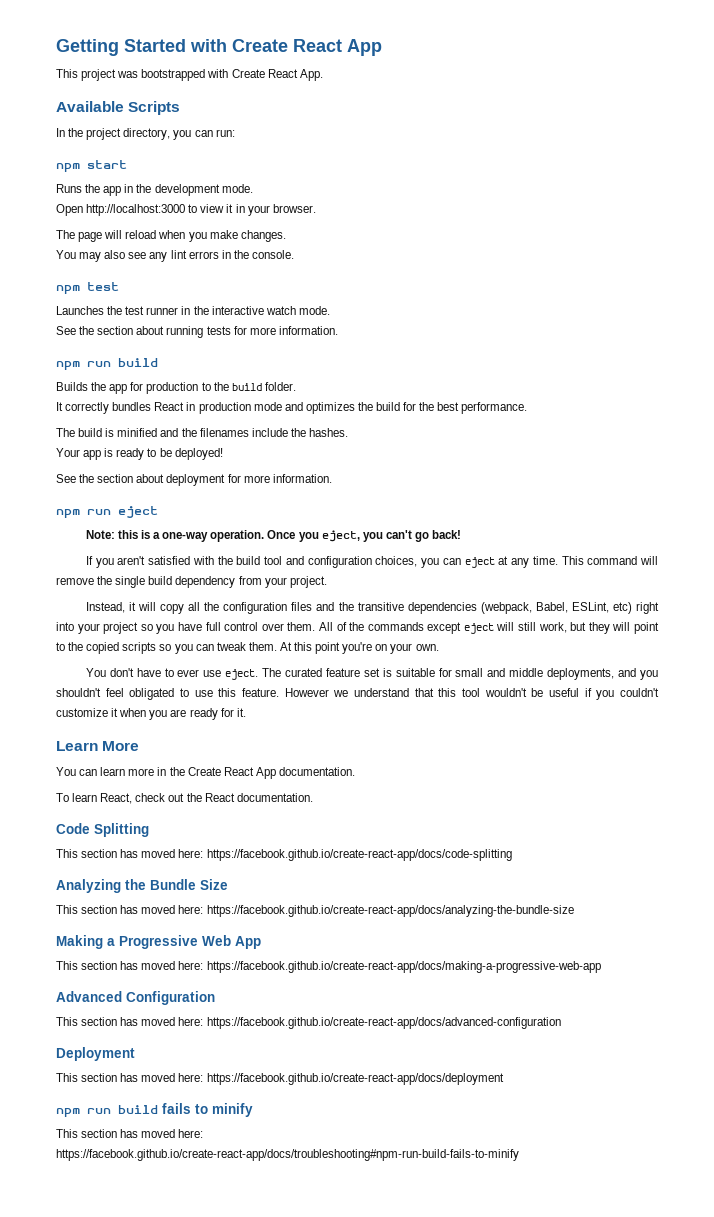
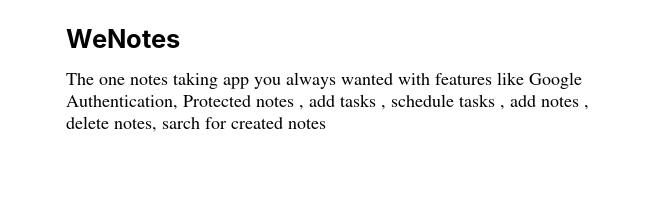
[56,39,382,56] [56,69,323,81] [56,101,181,115] [56,128,235,140] [56,160,127,172] [56,184,253,196] [56,204,316,216] [56,230,286,242] [56,250,294,262] [56,282,119,294] [56,306,330,315] [56,326,338,338] [56,358,158,370] [56,382,296,394] [56,402,528,414] [56,428,348,437] [56,448,223,460] [56,474,332,486] [56,506,158,518] [85,530,462,542] [85,556,658,568] [56,576,327,588] [85,602,659,614] [56,622,659,634] [56,642,439,654] [85,668,659,680] [56,688,659,700] [56,708,246,720] [56,741,140,751] [56,767,355,779] [56,793,313,804] [56,823,149,837] [56,849,512,861] [56,879,228,893] [56,905,574,917] [56,935,261,949] [56,961,601,973] [56,991,215,1005] [56,1017,561,1029] [56,1047,135,1061] [56,1073,504,1085] [56,1103,253,1117] [56,1129,204,1138] [56,1149,519,1161] Getting Started with Create React App // This project was bootstrapped with Create React App. // Available Scripts // In the project directory, you can run: // npm start // Runs the app in the development mode. // Open http://localhost:3000 to view it in your browser. // The page will reload when you make changes. // You may also see any lint errors in the console. // npm test // Launches the test runner in the interactive watch mode. // See the section about running tests for more information. // npm run build // Builds the app for production to the build folder. // It correctly bundles React in production mode and optimizes the build for the best performance. // The build is minified and the filenames include the hashes. // Your app is ready to be deployed! // See the section about deployment for more information. // npm run eject // Note: this is a one-way operation. Once you eject, you can't go back! // If you aren't satisfied with the build tool and configuration choices, you can eject at any time. This command will remove the single build dependency from your project. // Instead, it will copy all the configuration files and the transitive dependencies (webpack, Babel, ESLint, etc) right into your project so you have full control over them. All of the commands except eject will still work, but they will point to the copied scripts so you can tweak them. At this point you're on your own. // You don't have to ever use eject. The curated feature set is suitable for small and middle deployments, and you shouldn't feel obligated to use this feature. However we understand that this tool wouldn't be useful if you couldn't customize it when you are ready for it. // Learn More // You can learn more in the Create React App documentation. // To learn React, check out the React documentation. // Code Splitting // This section has moved here: https://facebook.github.io/create-react-app/docs/code-splitting // Analyzing the Bundle Size // This section has moved here: https://facebook.github.io/create-react-app/docs/analyzing-the-bundle-size // Making a Progressive Web App // This section has moved here: https://facebook.github.io/create-react-app/docs/making-a-progressive-web-app // Advanced Configuration // This section has moved here: https://facebook.github.io/create-react-app/docs/advanced-configuration // Deployment // This section has moved here: https://facebook.github.io/create-react-app/docs/deployment // npm run build fails to minify // This section has moved here: https://facebook.github.io/create-react-app/docs/troubleshooting#npm-run-build-fails-to-minify -> [66,29,180,48] [66,72,582,89] [66,94,589,110] [66,116,326,132] WeNotes // The one notes taking app you always wanted with features like Google Authentication, Protected notes , add tasks , schedule tasks , add notes , delete notes, sarch for created notes

